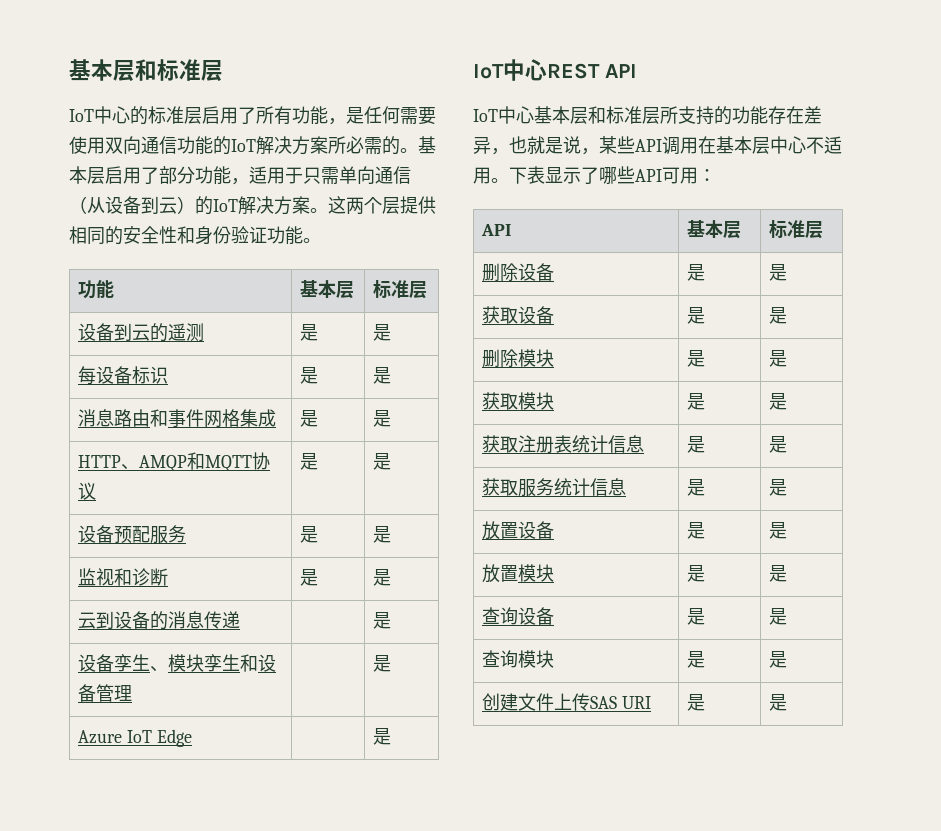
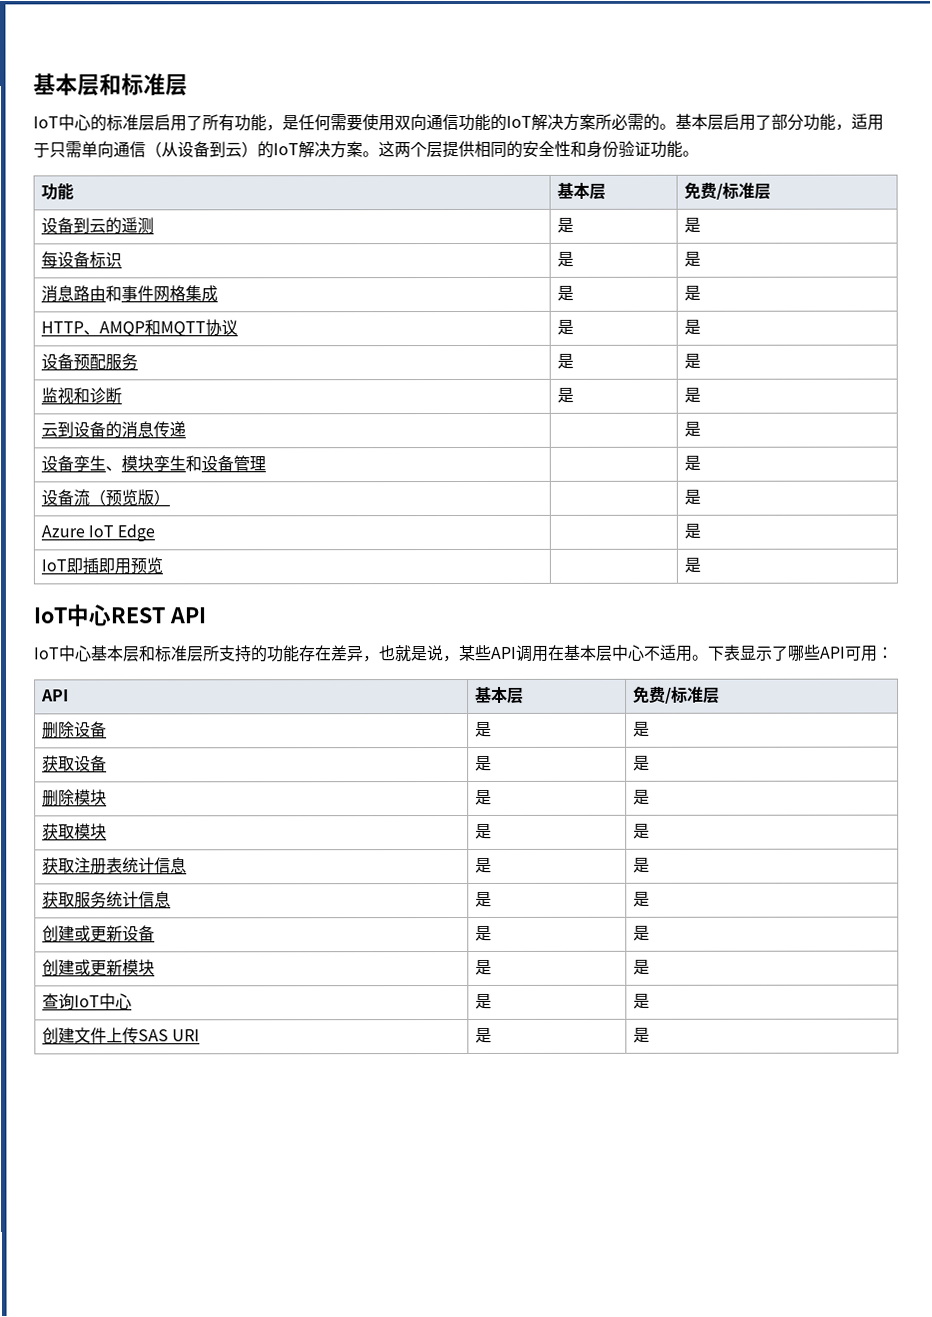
(355, 290) none -> [683,181,723,200] 免费/
(392, 663) none -> [40,489,170,507] [683,489,701,505] // 设备流（预览版） | | 是
(392, 736) none -> [40,557,163,575] [683,557,701,573] // IoT即插即用预览 | | 是
(742, 230) none -> [632,685,672,704] 免费/
[482,521,555,540] [687,522,706,539] [769,522,788,539] [482,564,519,583] 放置设备 | 是 | 是 // 放置 -> [41,925,155,943] [474,925,492,941] [632,925,650,941] [41,959,123,977] 创建或更新设备 | 是 | 是 // 创建或更新
[518,607,555,625] [687,608,706,625] [769,608,788,625] [482,650,555,668] 设备 | 是 | 是 // 查询模块 -> [73,993,132,1010] IoT中心

